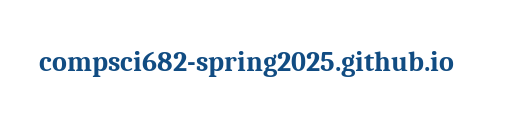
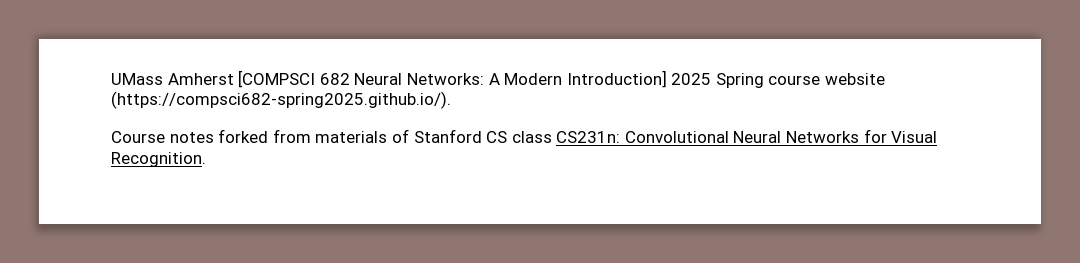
[39,51,454,77] compsci682-spring2025.github.io -> [111,70,886,88] [111,91,451,109] [111,129,938,143] [111,152,206,167] UMass Amherst [COMPSCI 682 Neural Networks: A Modern Introduction] 2025 Spring course website (https://compsci682-spring2025.github.io/). // Course notes forked from materials of Stanford CS class CS231n: Convolutional Neural Networks for Visual Recognition.

